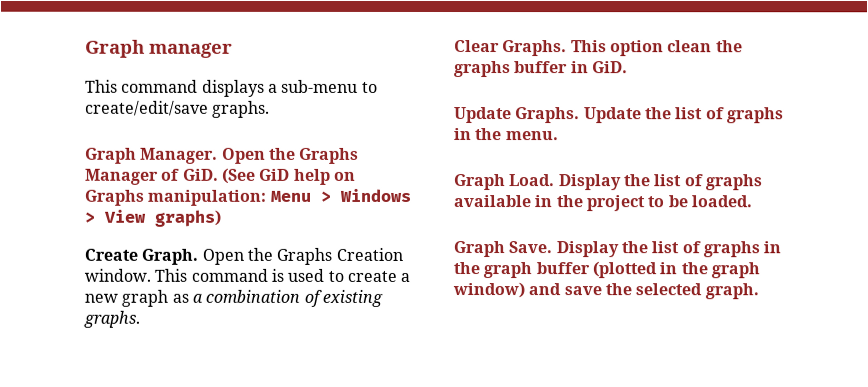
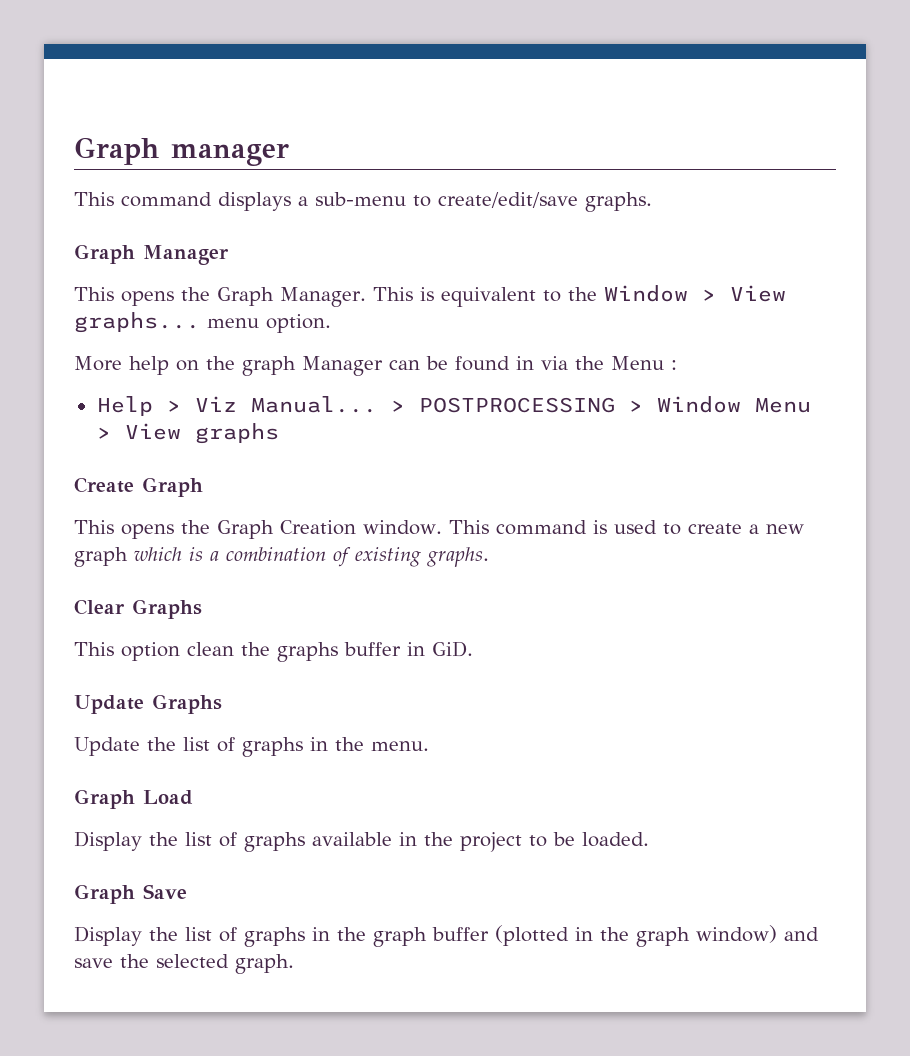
[140,147,360,164] [85,167,356,185] [84,188,412,206] [84,209,221,227] [84,247,333,265] Manager. Open the Graphs Manager of GiD. (See GiD help on Graphs manipulation: Menu > Windows > View graphs) // Create Graph. Open the Graphs -> [143,245,229,265] [74,285,786,307] [74,312,331,333] [74,356,677,376] [96,396,811,416] [96,423,279,444] [74,477,203,497] [74,520,274,539] Manager // This opens the Graph Manager. This is equivalent to the Window > View graphs... menu option. // More help on the graph Manager can be found in via the Menu : // Help > Viz Manual... > POSTPROCESSING > Window Menu > View graphs // Create Graph // This opens the Graph
[171,293,189,303] as -> [134,547,203,561] which is
[502,40,568,57] Graphs. -> [132,599,202,619] Graphs //
[515,107,581,124] Graphs. -> [152,694,222,714] Graphs //
[509,174,556,187] Load. -> [143,790,193,805] Load //
[508,241,553,254] Save. -> [143,884,187,899] Save //

